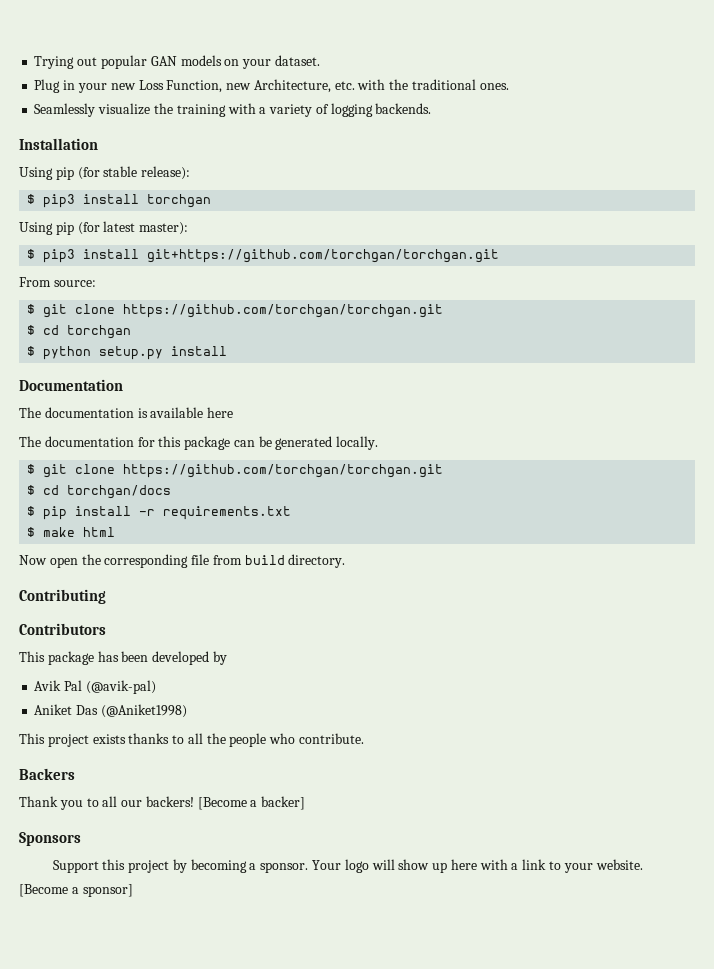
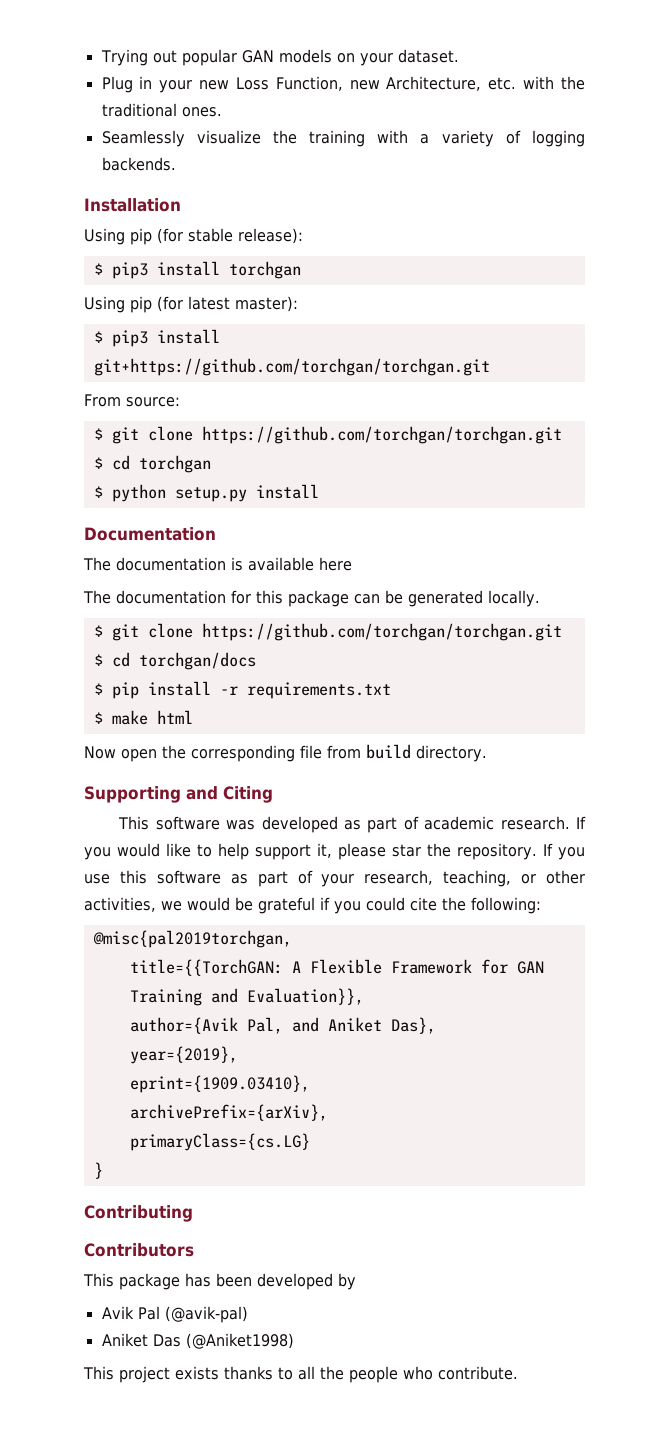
(346, 561) none -> [84,786,273,803] [118,816,586,833] [84,843,585,860] [84,870,585,887] [84,897,541,914] [92,930,292,948] [129,959,544,976] [129,988,364,1006] [129,1017,436,1034] [129,1046,238,1064] [129,1075,310,1093] [129,1104,328,1121] [129,1133,310,1151] [93,1162,103,1179] // Supporting and Citing // This software was developed as part of academic research. If you would like to help support it, please star the repository. If you use this software as part of your research, teaching, or other activities, we would be grateful if you could cite the following: // @misc{pal2019torchgan, // title={{TorchGAN: A Flexible Framework for GAN Training and Evaluation}}, // author={Avik Pal, and Aniket Das}, // year={2019}, // eprint={1909.03410}, // archivePrefix={arXiv}, // primaryClass={cs.LG} // }
[19,768,75,780] [19,796,306,810] [19,832,81,846] [52,859,643,873] [19,884,133,897] // Backers // Thank you to all our backers! [Become a backer] // Sponsors // Support this project by becoming a sponsor. Your logo will show up here with a link to your website. [Become a sponsor] -> (518, 1373) none

